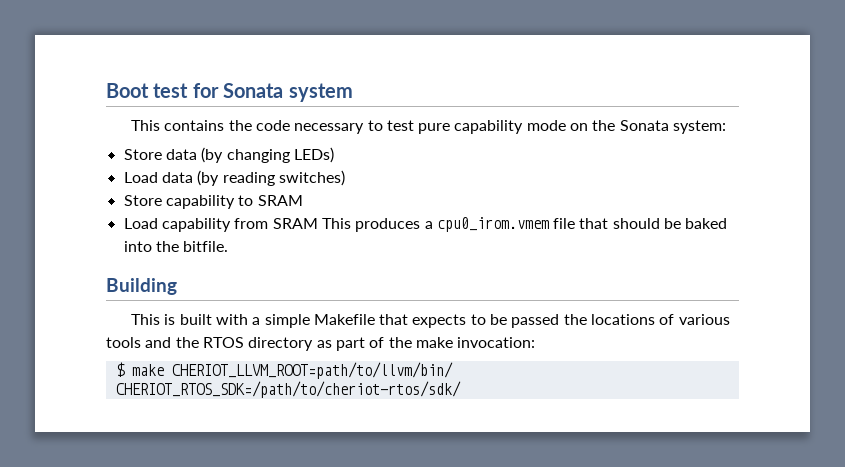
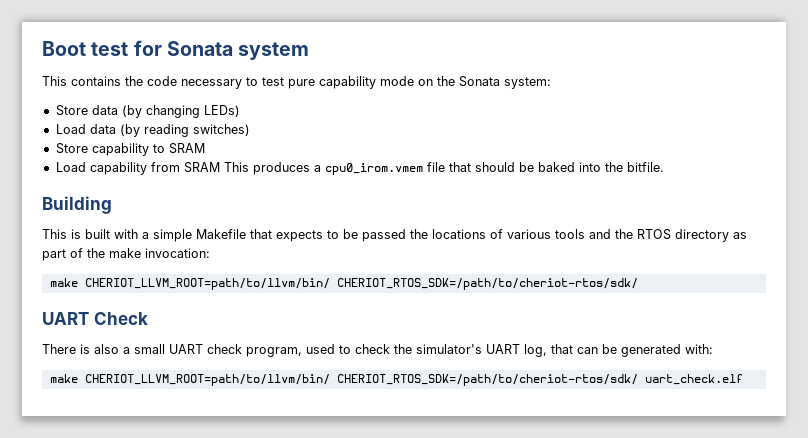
[115,362,453,379] [115,381,461,398] $ make CHERIOT_LLVM_ROOT=path/to/llvm/bin/ CHERIOT_RTOS_SDK=/path/to/cheriot-rtos/sdk/ -> [49,278,638,290] [42,312,148,325] [42,344,713,357] [49,374,743,386] make CHERIOT_LLVM_ROOT=path/to/llvm/bin/ CHERIOT_RTOS_SDK=/path/to/cheriot-rtos/sdk/ // UART Check // There is also a small UART check program, used to check the simulator's UART log, that can be generated with: // make CHERIOT_LLVM_ROOT=path/to/llvm/bin/ CHERIOT_RTOS_SDK=/path/to/cheriot-rtos/sdk/ uart_check.elf

